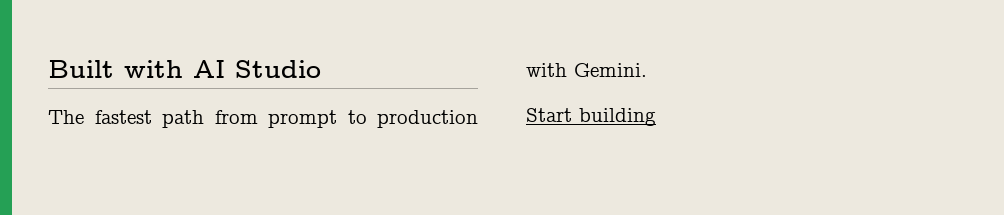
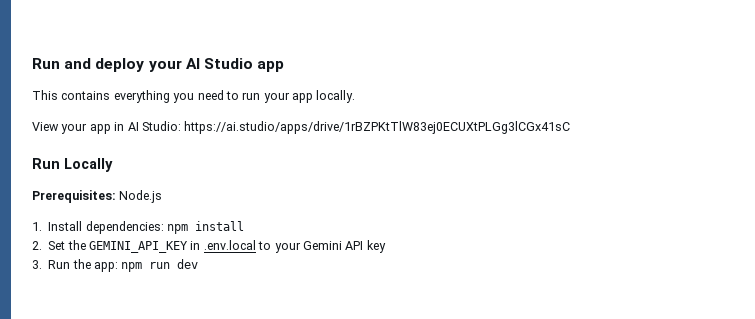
[48,60,321,78] [48,110,478,128] [526,63,647,77] [526,108,656,126] Built with AI Studio // The fastest path from prompt to production with Gemini. // Start building -> [32,58,285,72] [32,90,356,103] [32,121,571,134] [32,158,113,172] [32,190,163,203] [32,221,244,234] [32,240,386,253] [32,259,199,272] Run and deploy your AI Studio app // This contains everything you need to run your app locally. // View your app in AI Studio: https://ai.studio/apps/drive/1rBZPKtTlW83ej0ECUXtPLGg3lCGx41sC // Run Locally // Prerequisites: Node.js // 1. Install dependencies: npm install // 2. Set the GEMINI_API_KEY in .env.local to your Gemini API key // 3. Run the app: npm run dev

